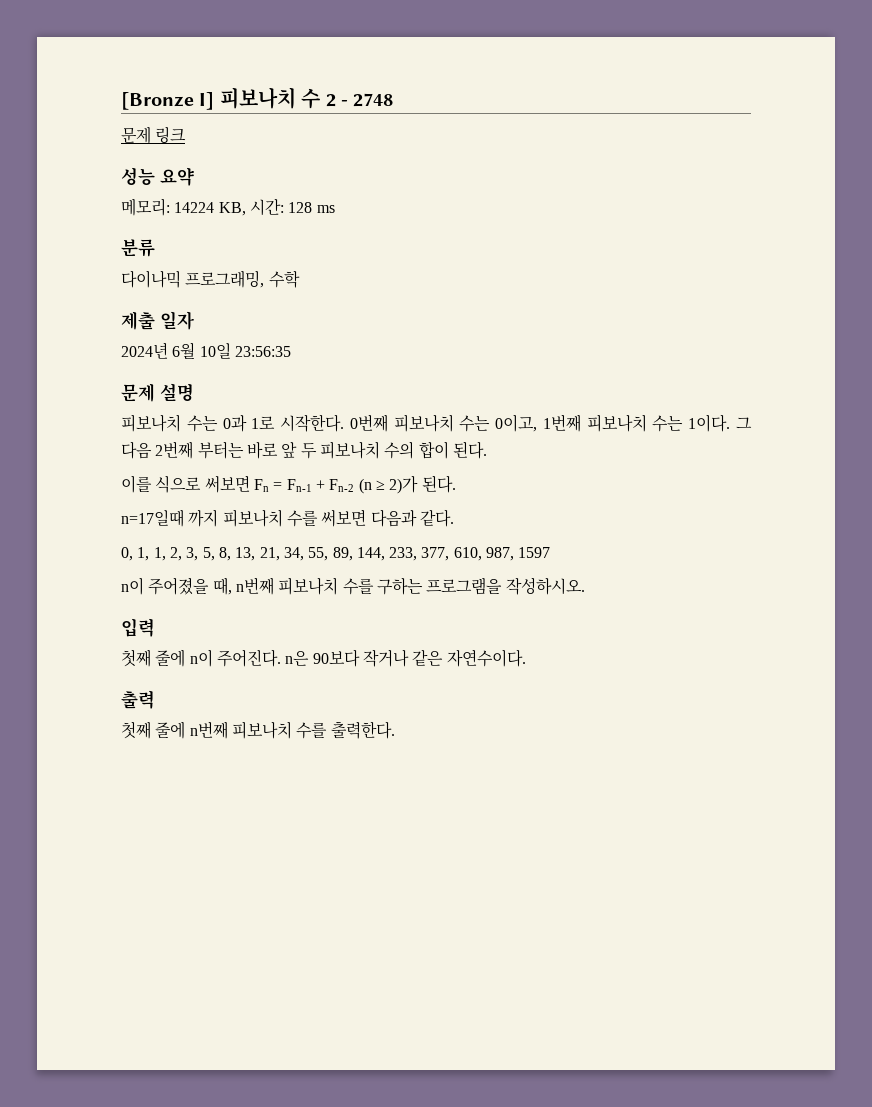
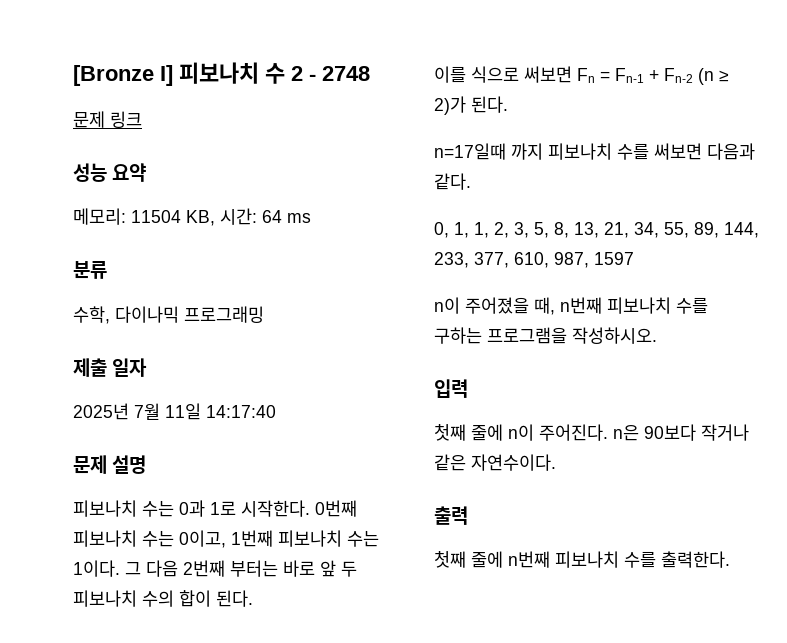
[174,202,215,213] 14224 -> [131,210,181,223] 11504
[288,202,313,213] 128 -> [262,210,282,223] 64
[121,270,300,288] 다이나믹 프로그래밍, 수학 -> [73,306,264,324] 수학, 다이나믹 프로그래밍
[121,342,291,359] 2024년 6월 10일 23:56:35 -> [73,403,276,420] 2025년 7월 11일 14:17:40

